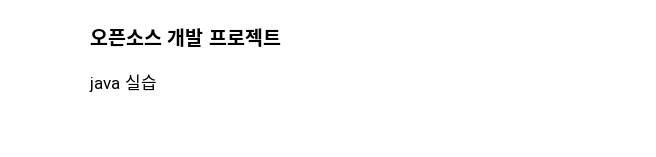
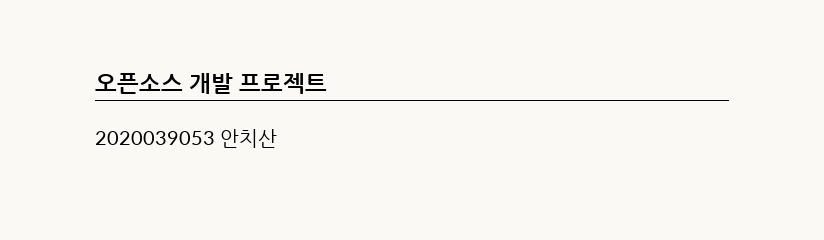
[89,74,157,92] java 실습 -> [95,129,278,148] 2020039053 안치산

